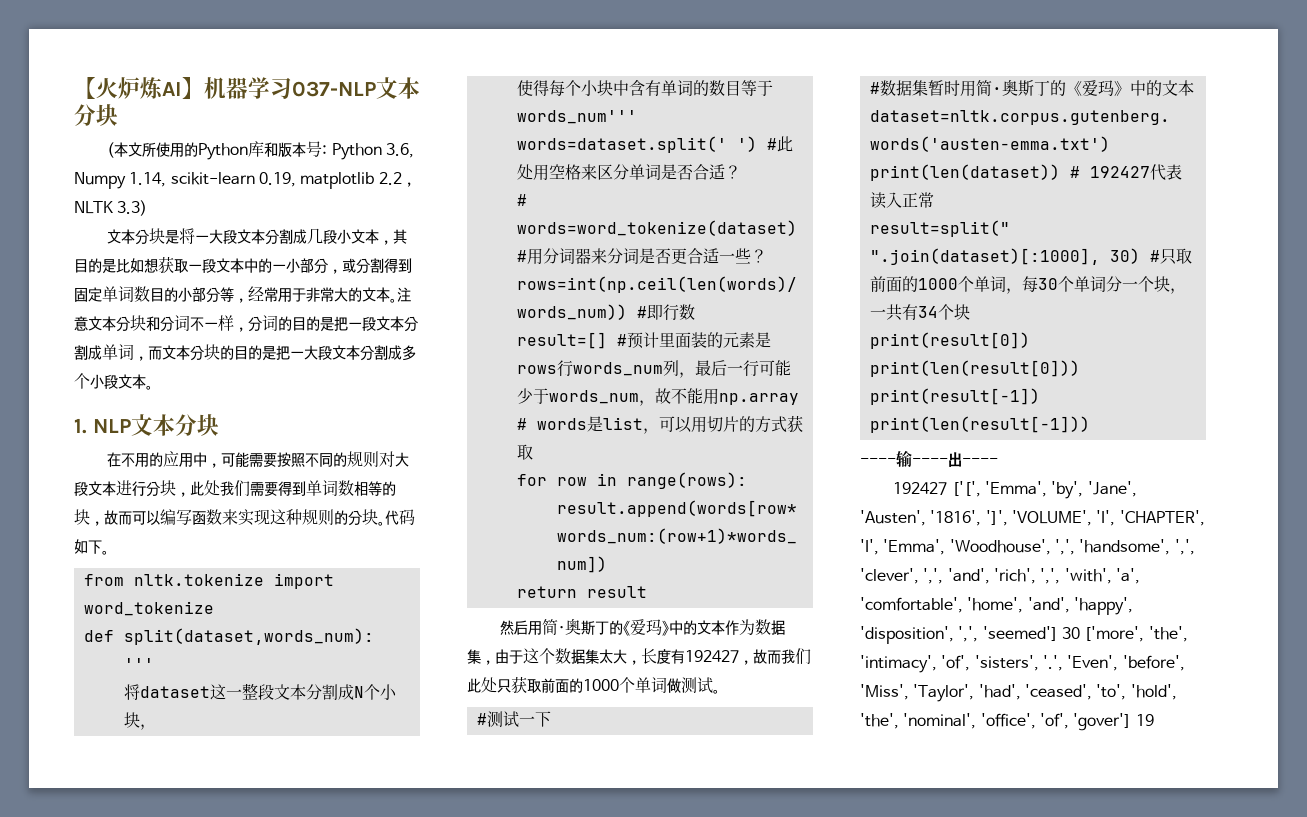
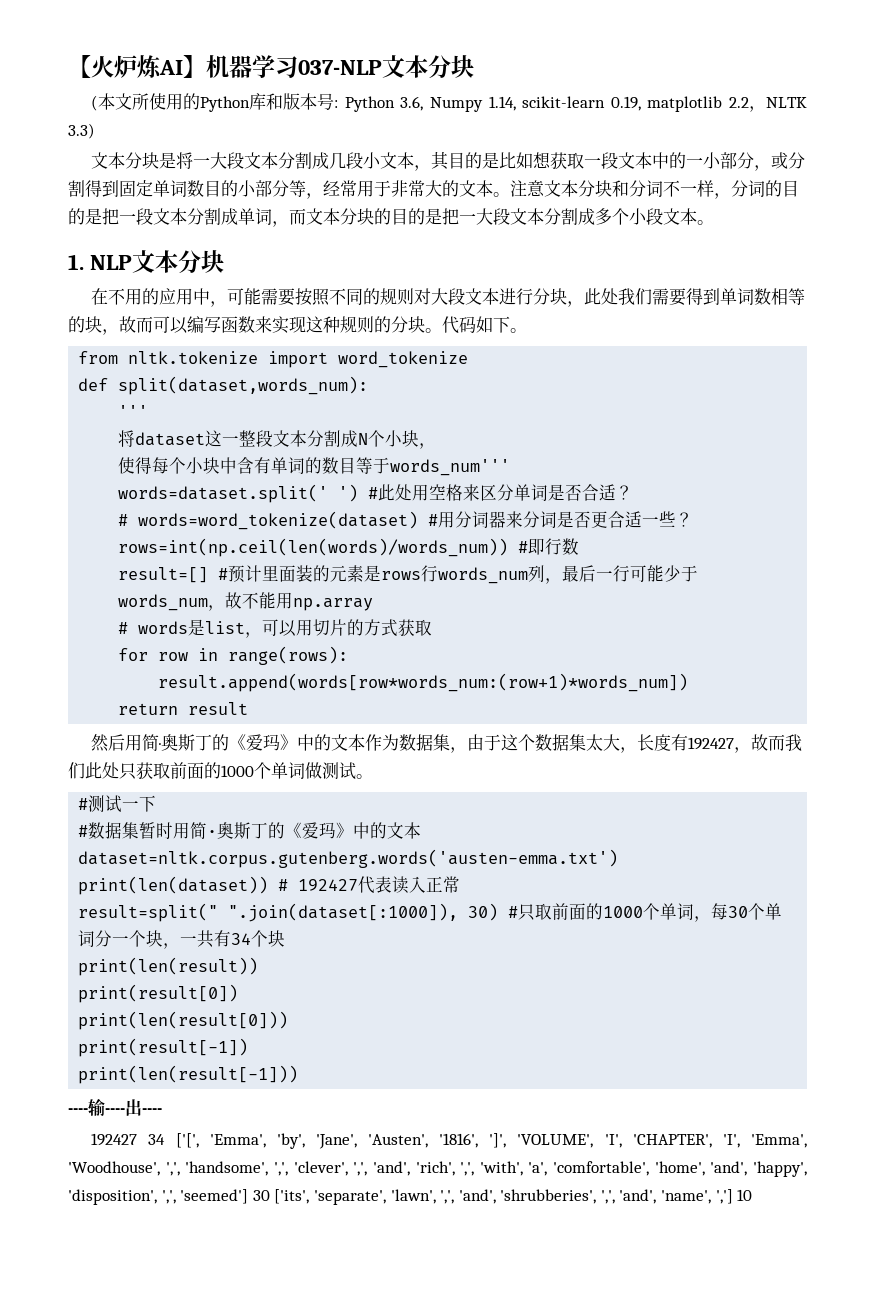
[869,248,1100,265] ".join(dataset)[:1000], -> [228,903,459,922] ".join(dataset[:1000]),
(970, 312) none -> [78,957,259,976] // print(len(result))
(948, 488) none -> [148,1134,166,1145] 34
[1084,626,1188,642] [860,655,1185,673] [860,684,1177,702] [860,713,1154,731] ['more', 'the', 'intimacy', 'of', 'sisters', '.', 'Even', 'before', 'Miss', 'Taylor', 'had', 'ceased', 'to', 'hold', 'the', 'nominal', 'office', 'of', 'gover'] 19 -> [274,1189,753,1205] ['its', 'separate', 'lawn', ',', 'and', 'shrubberies', ',', 'and', 'name', ','] 10

